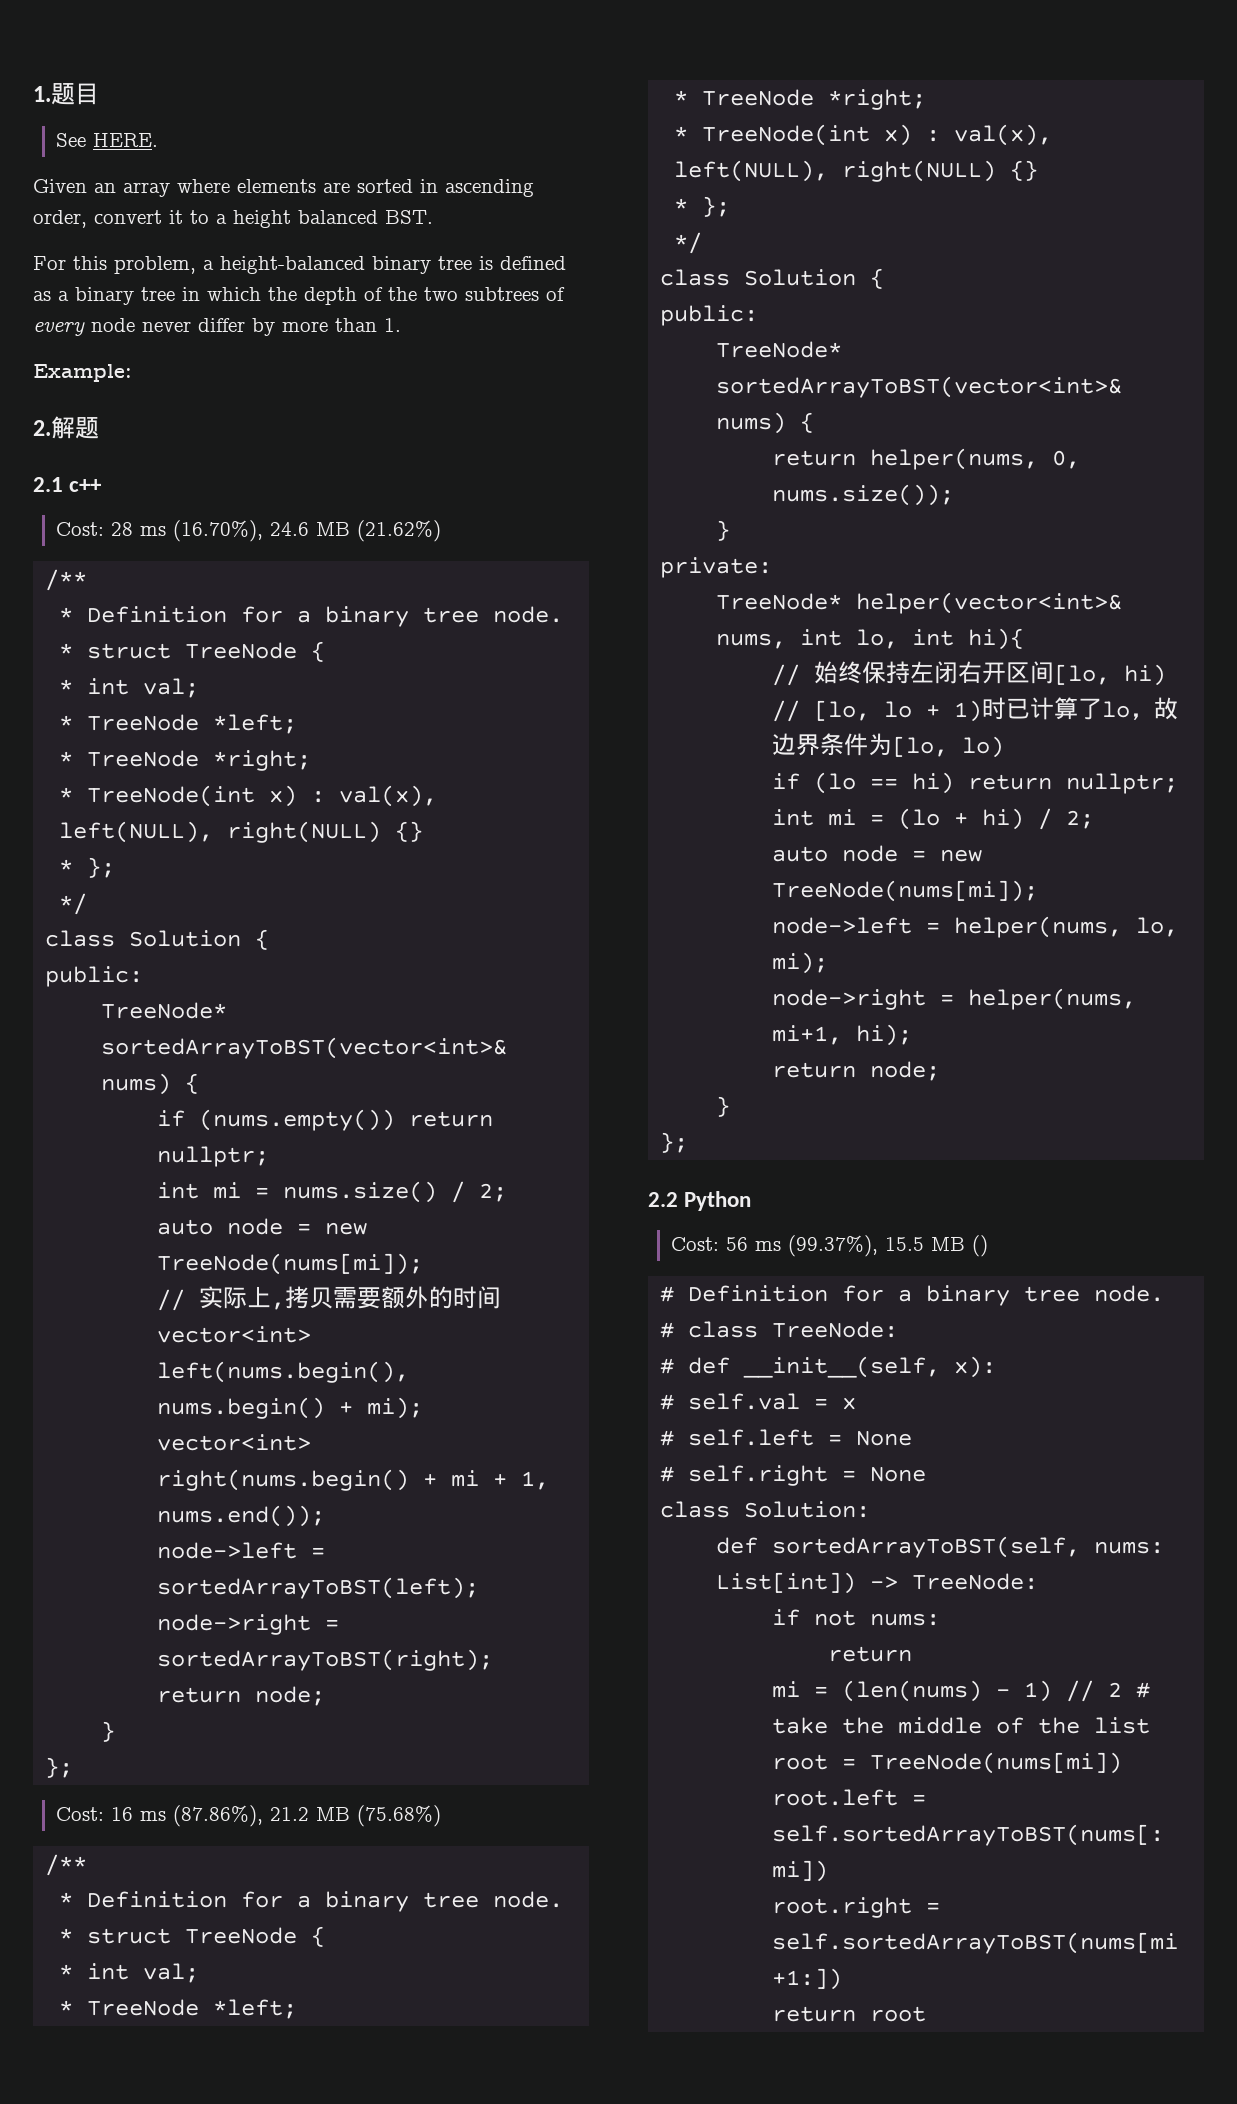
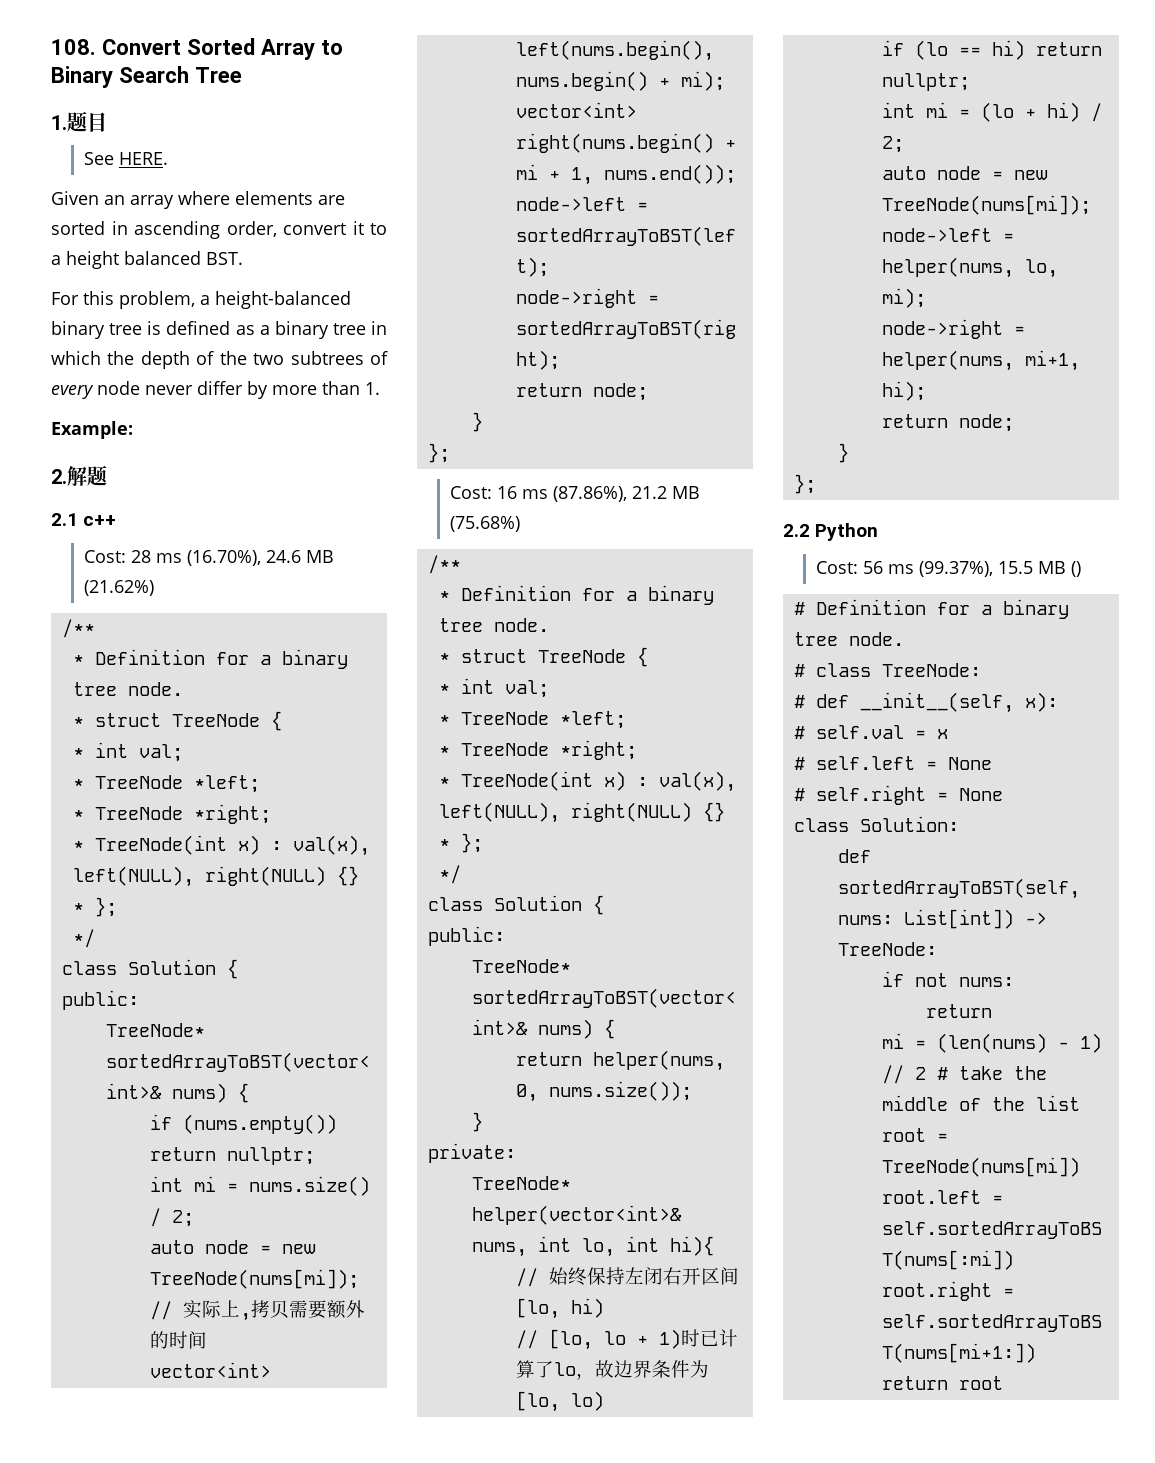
(33, 94) none -> [51,38,343,60] [51,66,242,88] 108. Convert Sorted Array to Binary Search Tree //

